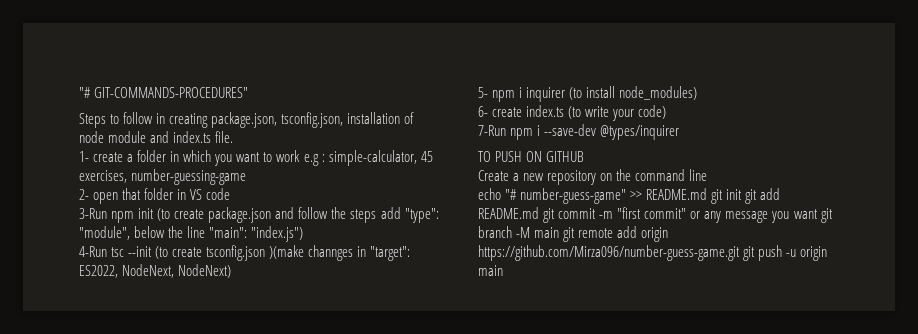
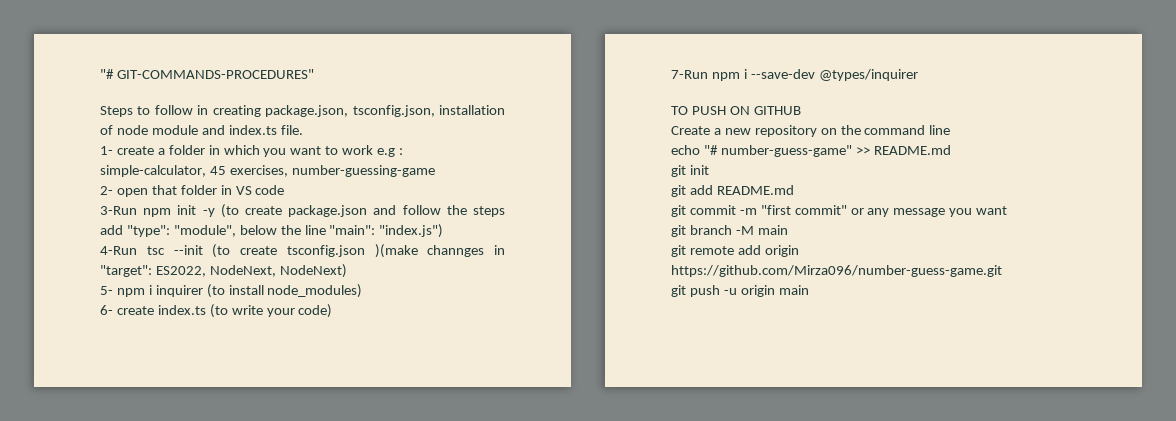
(155, 213) none -> [202,208,215,217] -y
(708, 194) none -> (951, 150) //
(743, 194) none -> (709, 170) //
(539, 213) none -> (794, 190) //
(818, 214) none -> (1008, 210) //
(560, 232) none -> (788, 230) //
(740, 253) none -> (1002, 271) //

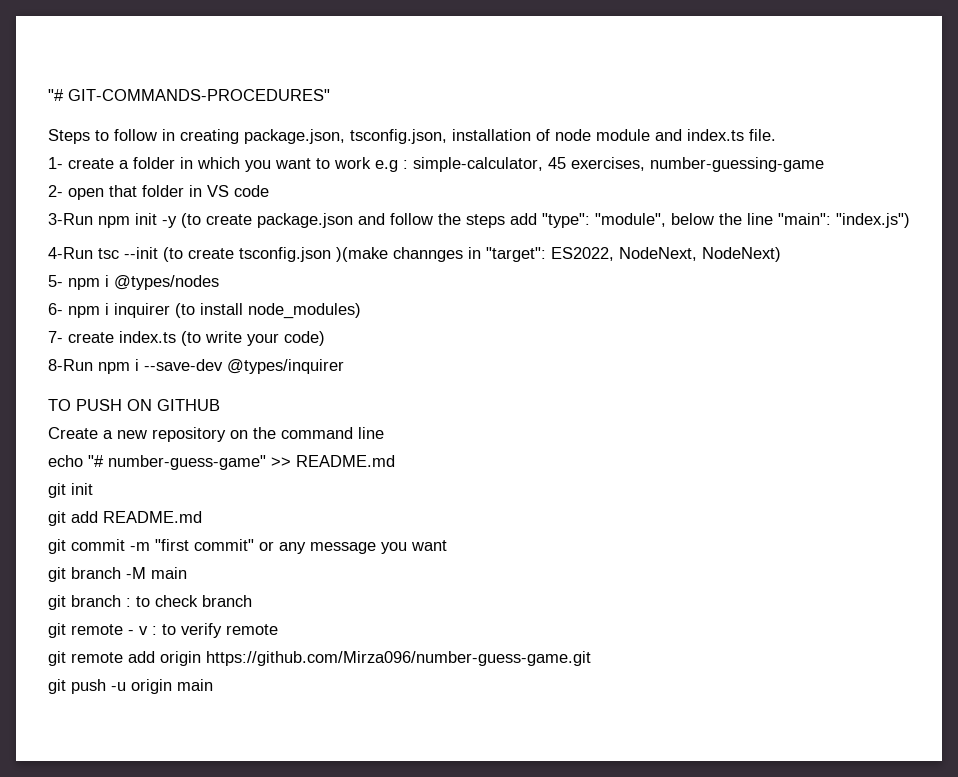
(152, 290) none -> [114,275,219,290] [48,303,109,318] @types/nodes // 6- npm i
[100,305,113,315] 6- -> [48,331,63,343] 7-
[671,70,708,79] 7-Run -> [48,359,93,371] 8-Run
(788, 230) none -> [48,595,252,610] [48,623,278,638] // git branch : to check branch // git remote - v : to verify remote

